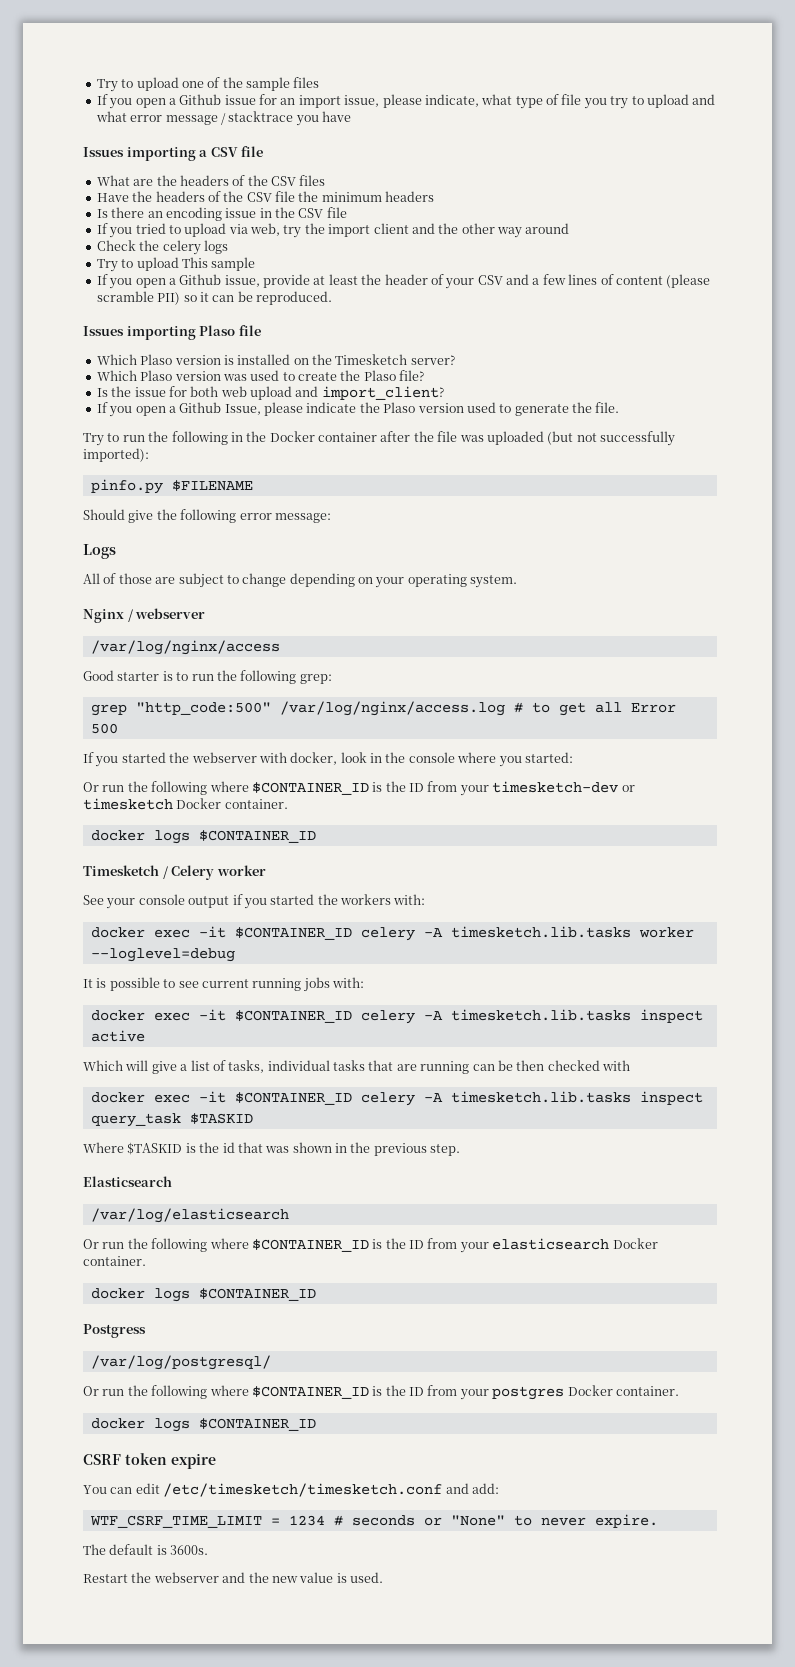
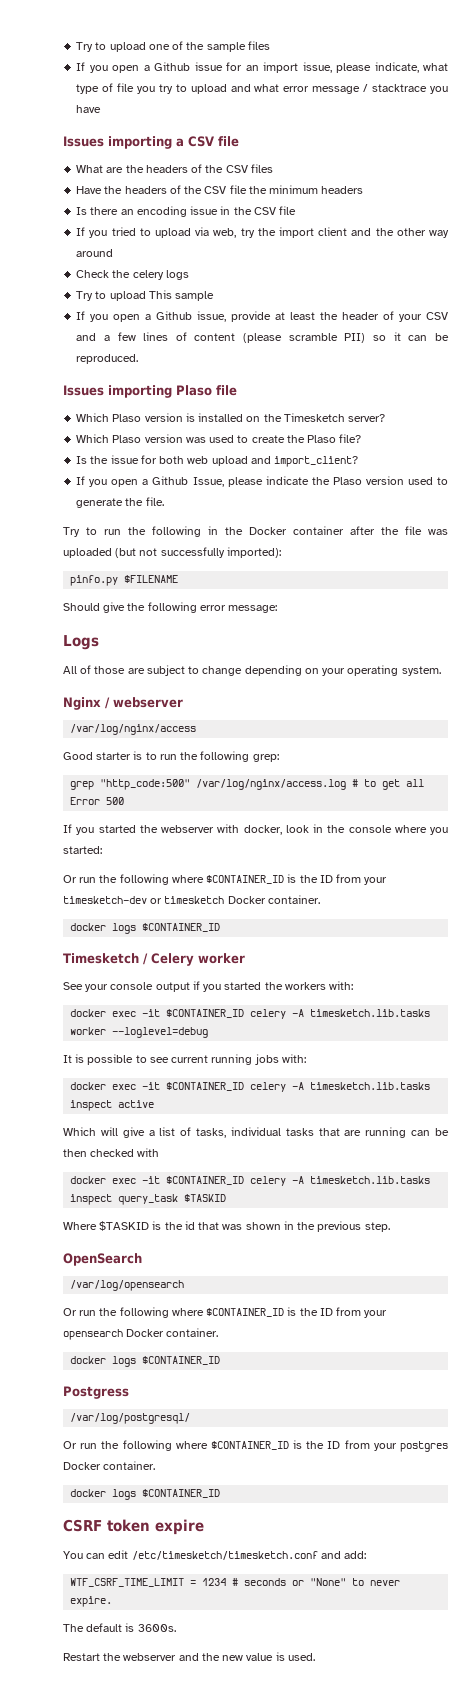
[83,1176,172,1187] [90,1208,289,1223] Elasticsearch // /var/log/elasticsearch -> [63,1253,142,1266] [70,1280,185,1291] OpenSearch // /var/log/opensearch
[492,1238,610,1250] elasticsearch -> [63,1329,123,1340] opensearch

